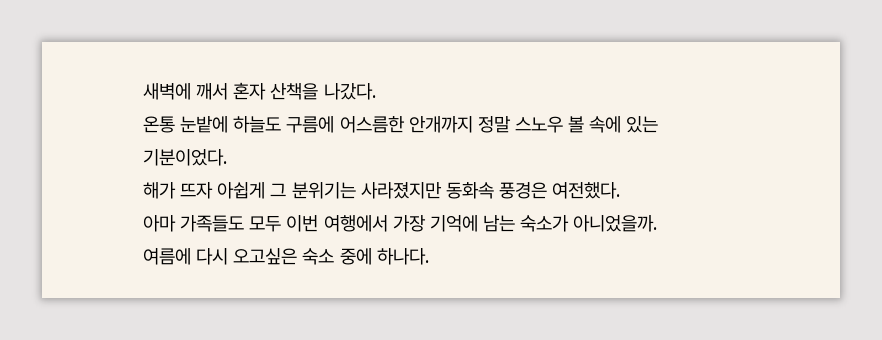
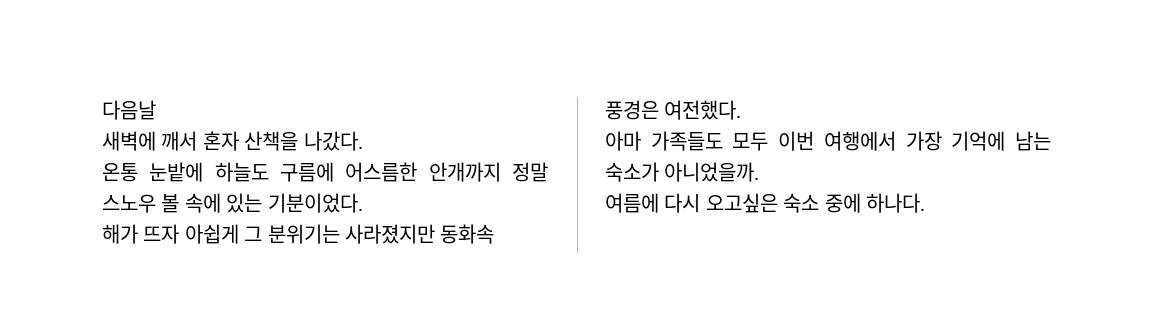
(143, 91) none -> [102,100,156,120] 다음날 //

